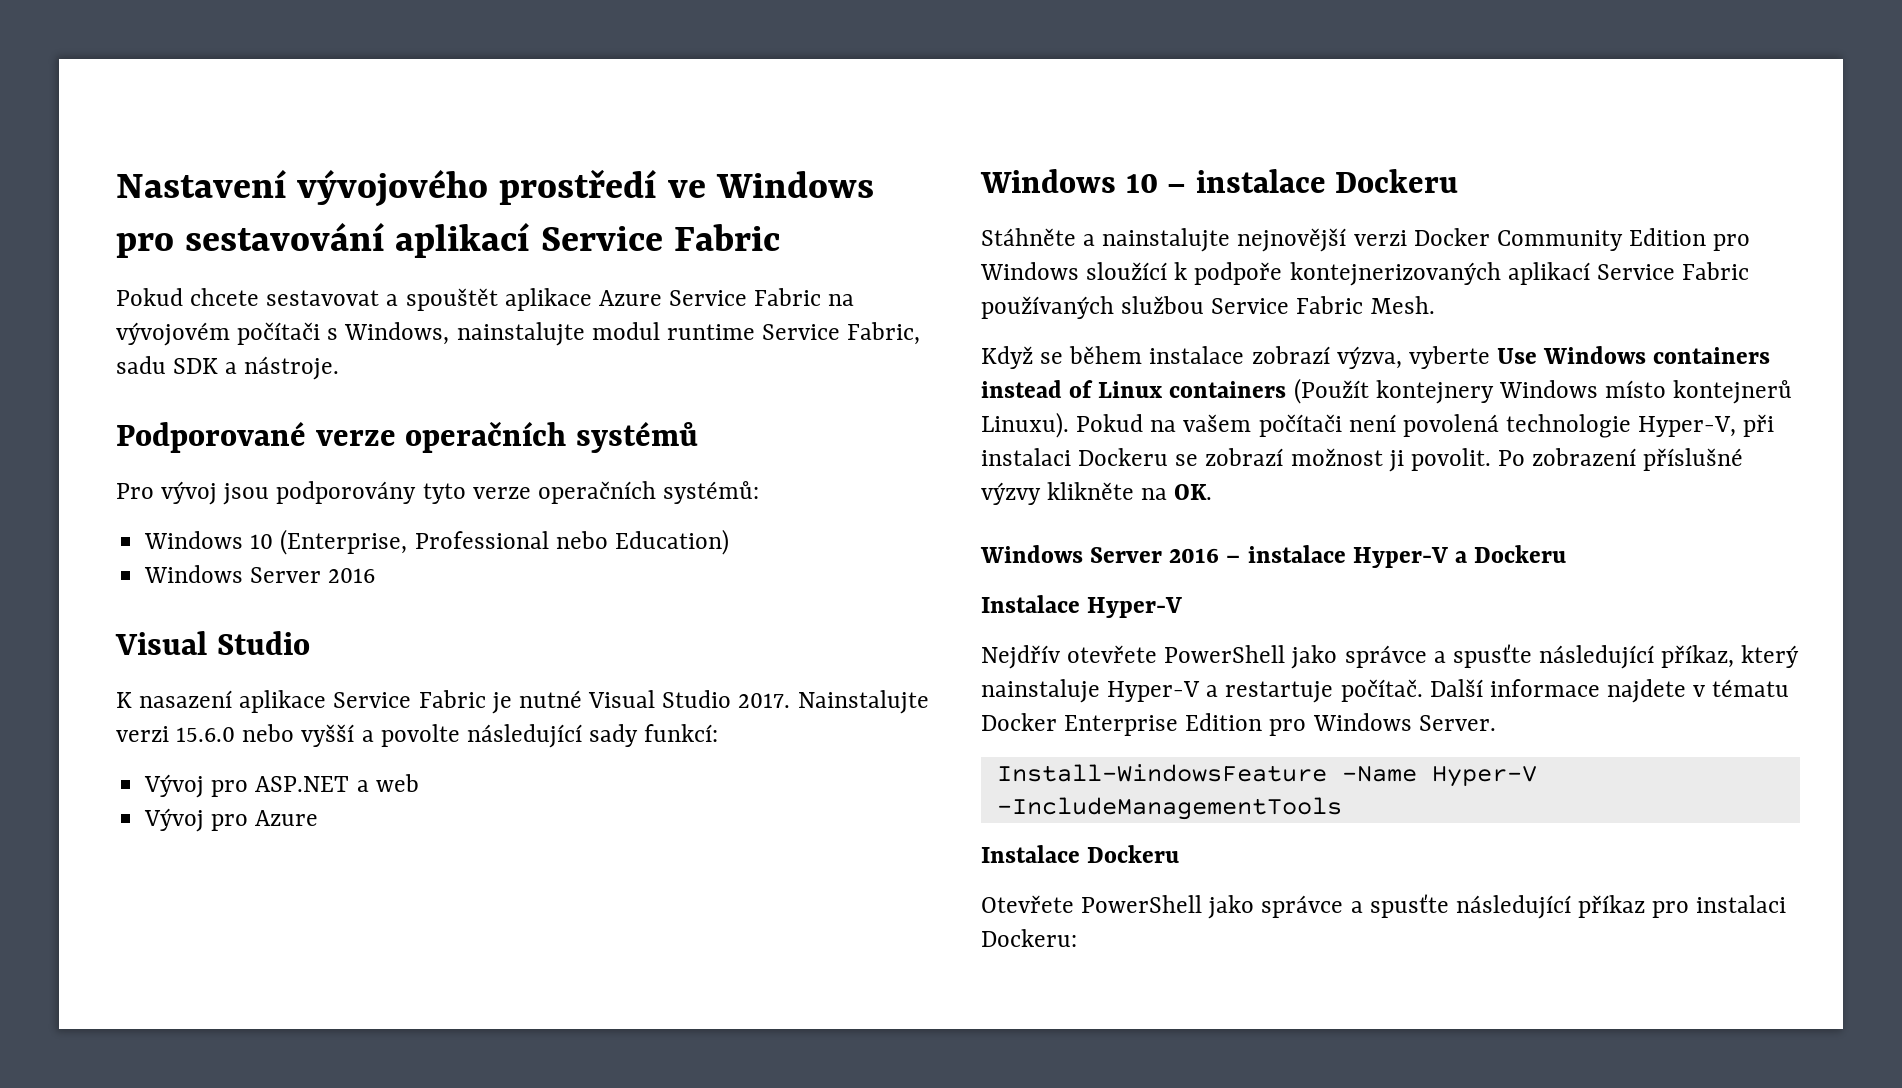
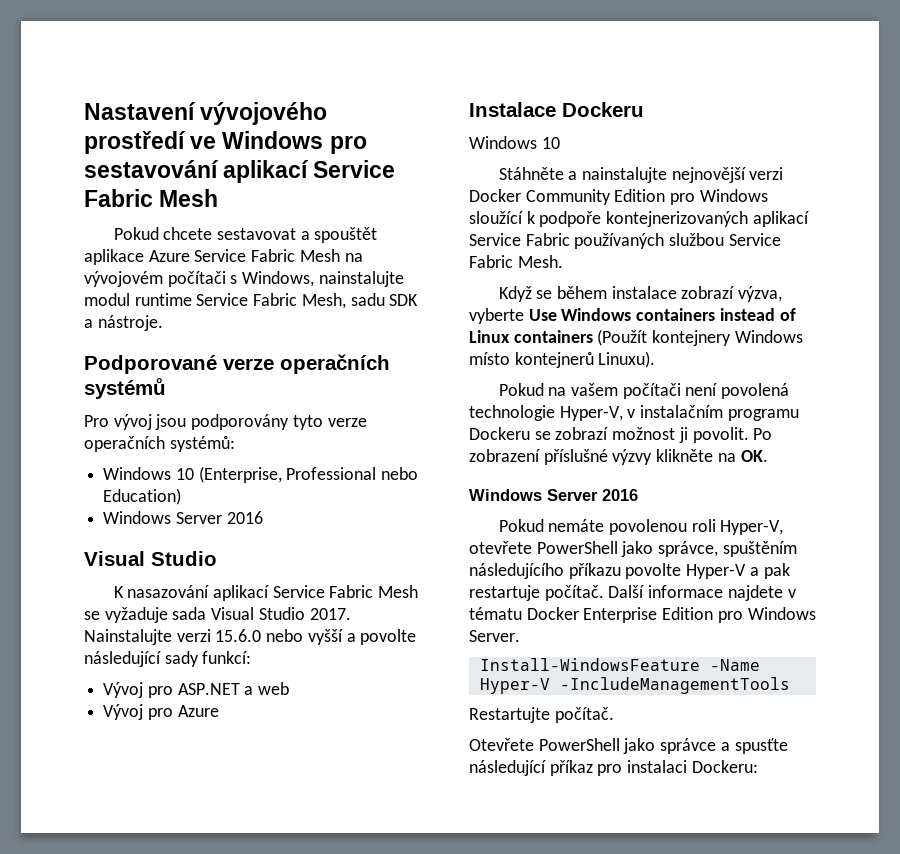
(780, 237) none -> [159,189,219,207] Mesh
(822, 297) none -> [299,249,340,262] Mesh
[847,322,921,345] Fabric, -> [253,293,346,309] Fabric Mesh,
[139,690,582,714] nasazení aplikace Service Fabric je nutné -> [127,585,419,601] [84,607,207,623] nasazování aplikací Service Fabric Mesh se vyžaduje sada
[980,169,1459,193] // Windows 10 – instalace Dockeru -> [469,102,644,117] [469,136,560,149] // Instalace Dockeru // Windows 10
(1069, 425) none -> (656, 359) //
[1743,414,1775,437] [981,448,1071,466] při instalaci -> [627,405,799,421] v instalačním programu
[1226,545,1567,568] [981,595,1183,618] [981,644,1800,669] [981,679,1219,703] – instalace Hyper-V a Dockeru // Instalace Hyper-V // Nejdřív otevřete PowerShell jako správce a spusťte následující příkaz, který nainstaluje Hyper-V a -> [498,519,784,535] [469,541,797,557] [469,563,790,579] // Pokud nemáte povolenou roli Hyper-V, otevřete PowerShell jako správce, spuštěním následujícího příkazu povolte Hyper-V a pak
[981,845,1180,863] Instalace Dockeru -> [469,707,614,723] Restartujte počítač.

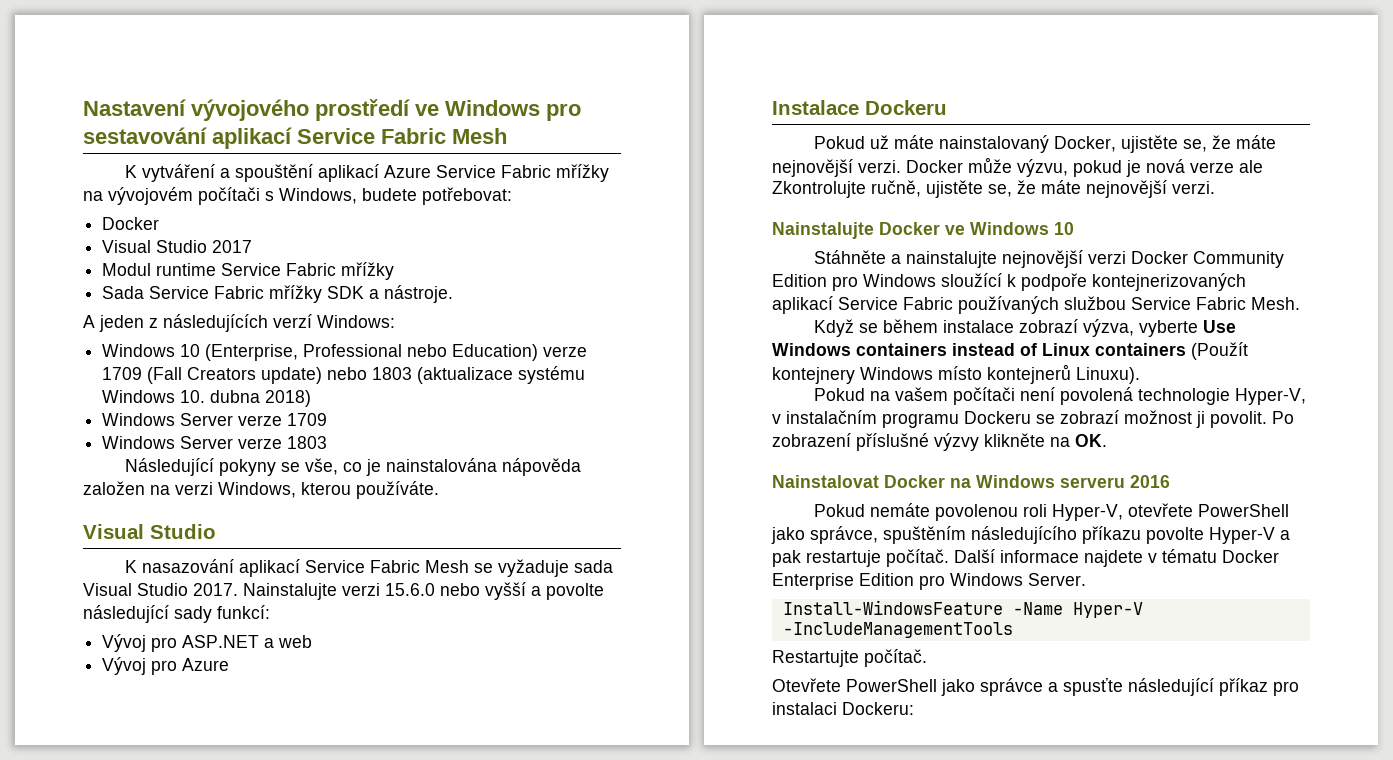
[113,227,378,243] [84,249,144,265] Pokud chcete sestavovat a spouštět aplikace -> [125,164,380,182] K vytváření a spouštění aplikací
[299,249,340,262] Mesh -> [556,164,610,182] mřížky
[318,271,404,287] [84,293,419,309] [84,315,163,331] [84,354,390,374] [84,378,166,399] [84,414,367,430] [84,436,235,452] nainstalujte modul runtime Service Fabric Mesh, sadu SDK a nástroje. // Podporované verze operačních systémů // Pro vývoj jsou podporovány tyto verze operačních systémů: -> [362,187,512,205] [102,217,160,230] [102,240,253,253] [102,262,395,280] [102,285,454,303] [83,314,395,332] budete potřebovat: // Docker // Visual Studio 2017 // Modul runtime Service Fabric mřížky // Sada Service Fabric mřížky SDK a nástroje. // A jeden z následujících verzí Windows:
[103,511,263,524] // Windows Server 2016 -> [543,346,588,357] [102,366,586,384] [102,390,312,407] [102,413,328,426] [102,436,328,449] [125,458,582,476] [83,481,439,499] verze 1709 (Fall Creators update) nebo 1803 (aktualizace systému Windows 10. dubna 2018) // Windows Server verze 1709 // Windows Server verze 1803 // Následující pokyny se vše, co je nainstalována nápověda založen na verzi Windows, kterou používáte.
(644, 109) none -> [814,135,1277,153] [772,157,1263,177] [772,180,1215,198] [772,222,965,239] Pokud už máte nainstalovaný Docker, ujistěte se, že máte nejnovější verzi. Docker může výzvu, pokud je nová verze ale Zkontrolujte ručně, ujistěte se, že máte nejnovější verzi. // Nainstalujte Docker ve
[469,489,598,501] Windows Server -> [772,475,1125,488] Nainstalovat Docker na Windows serveru

